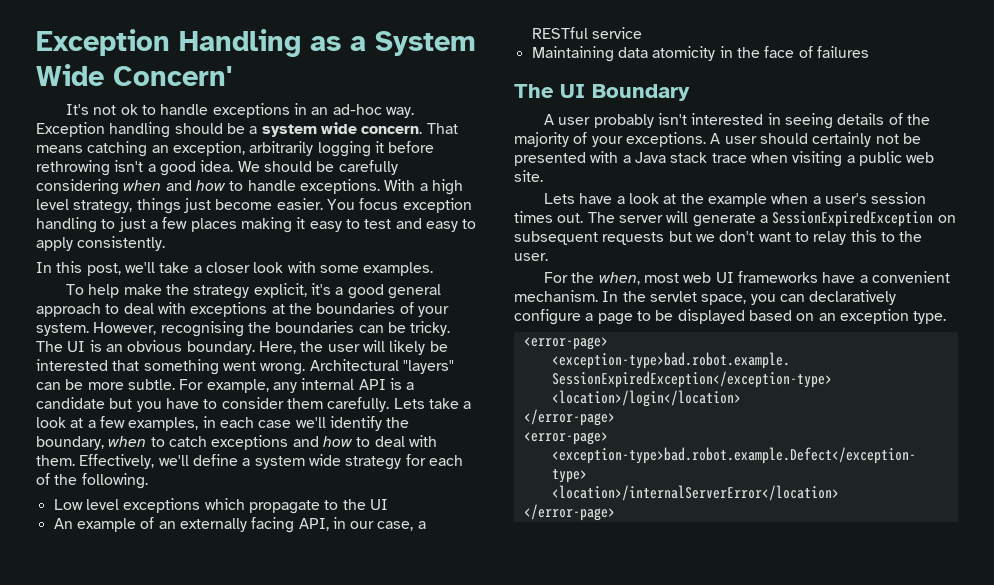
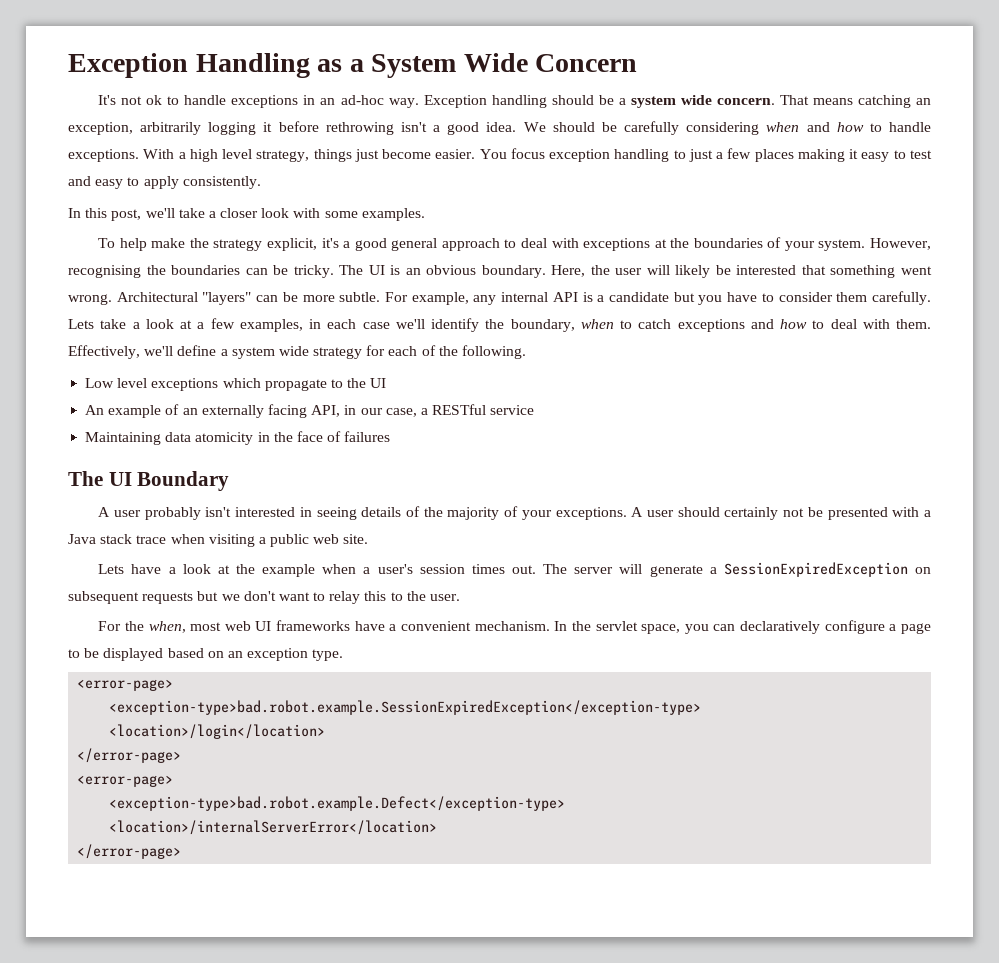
[113,66,232,86] Concern' -> [535,54,638,72] Concern

